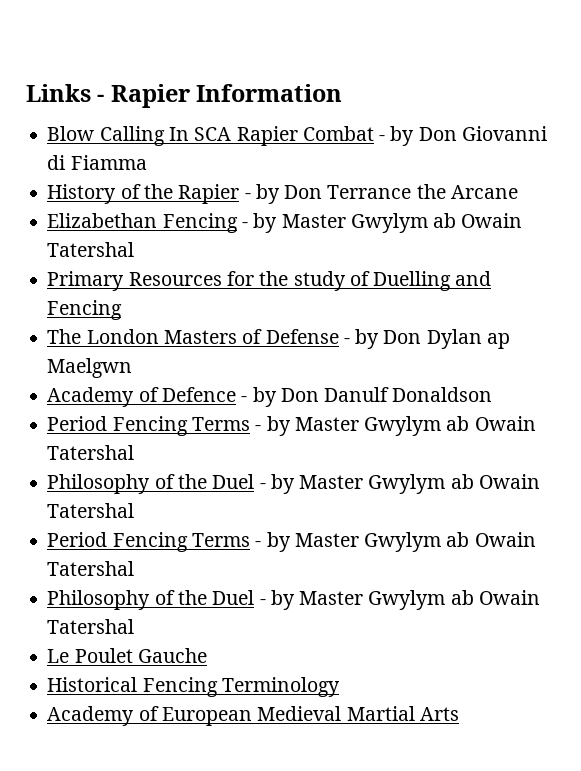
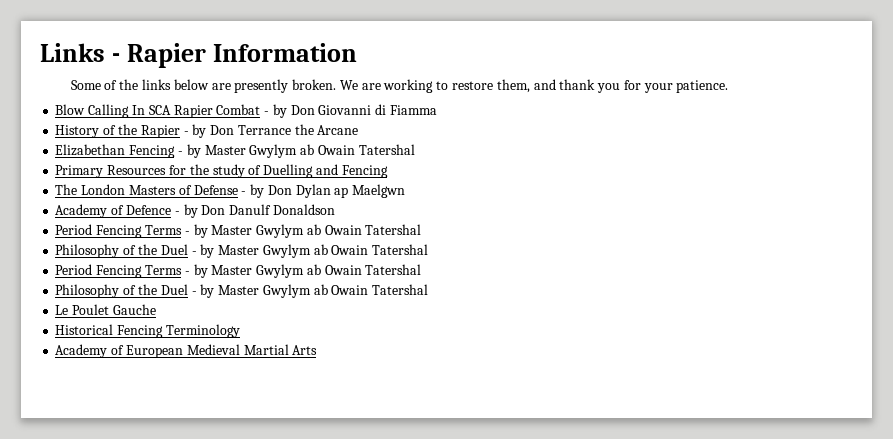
(343, 93) none -> [70,79,729,93] // Some of the links below are presently broken. We are working to restore them, and thank you for your patience.

